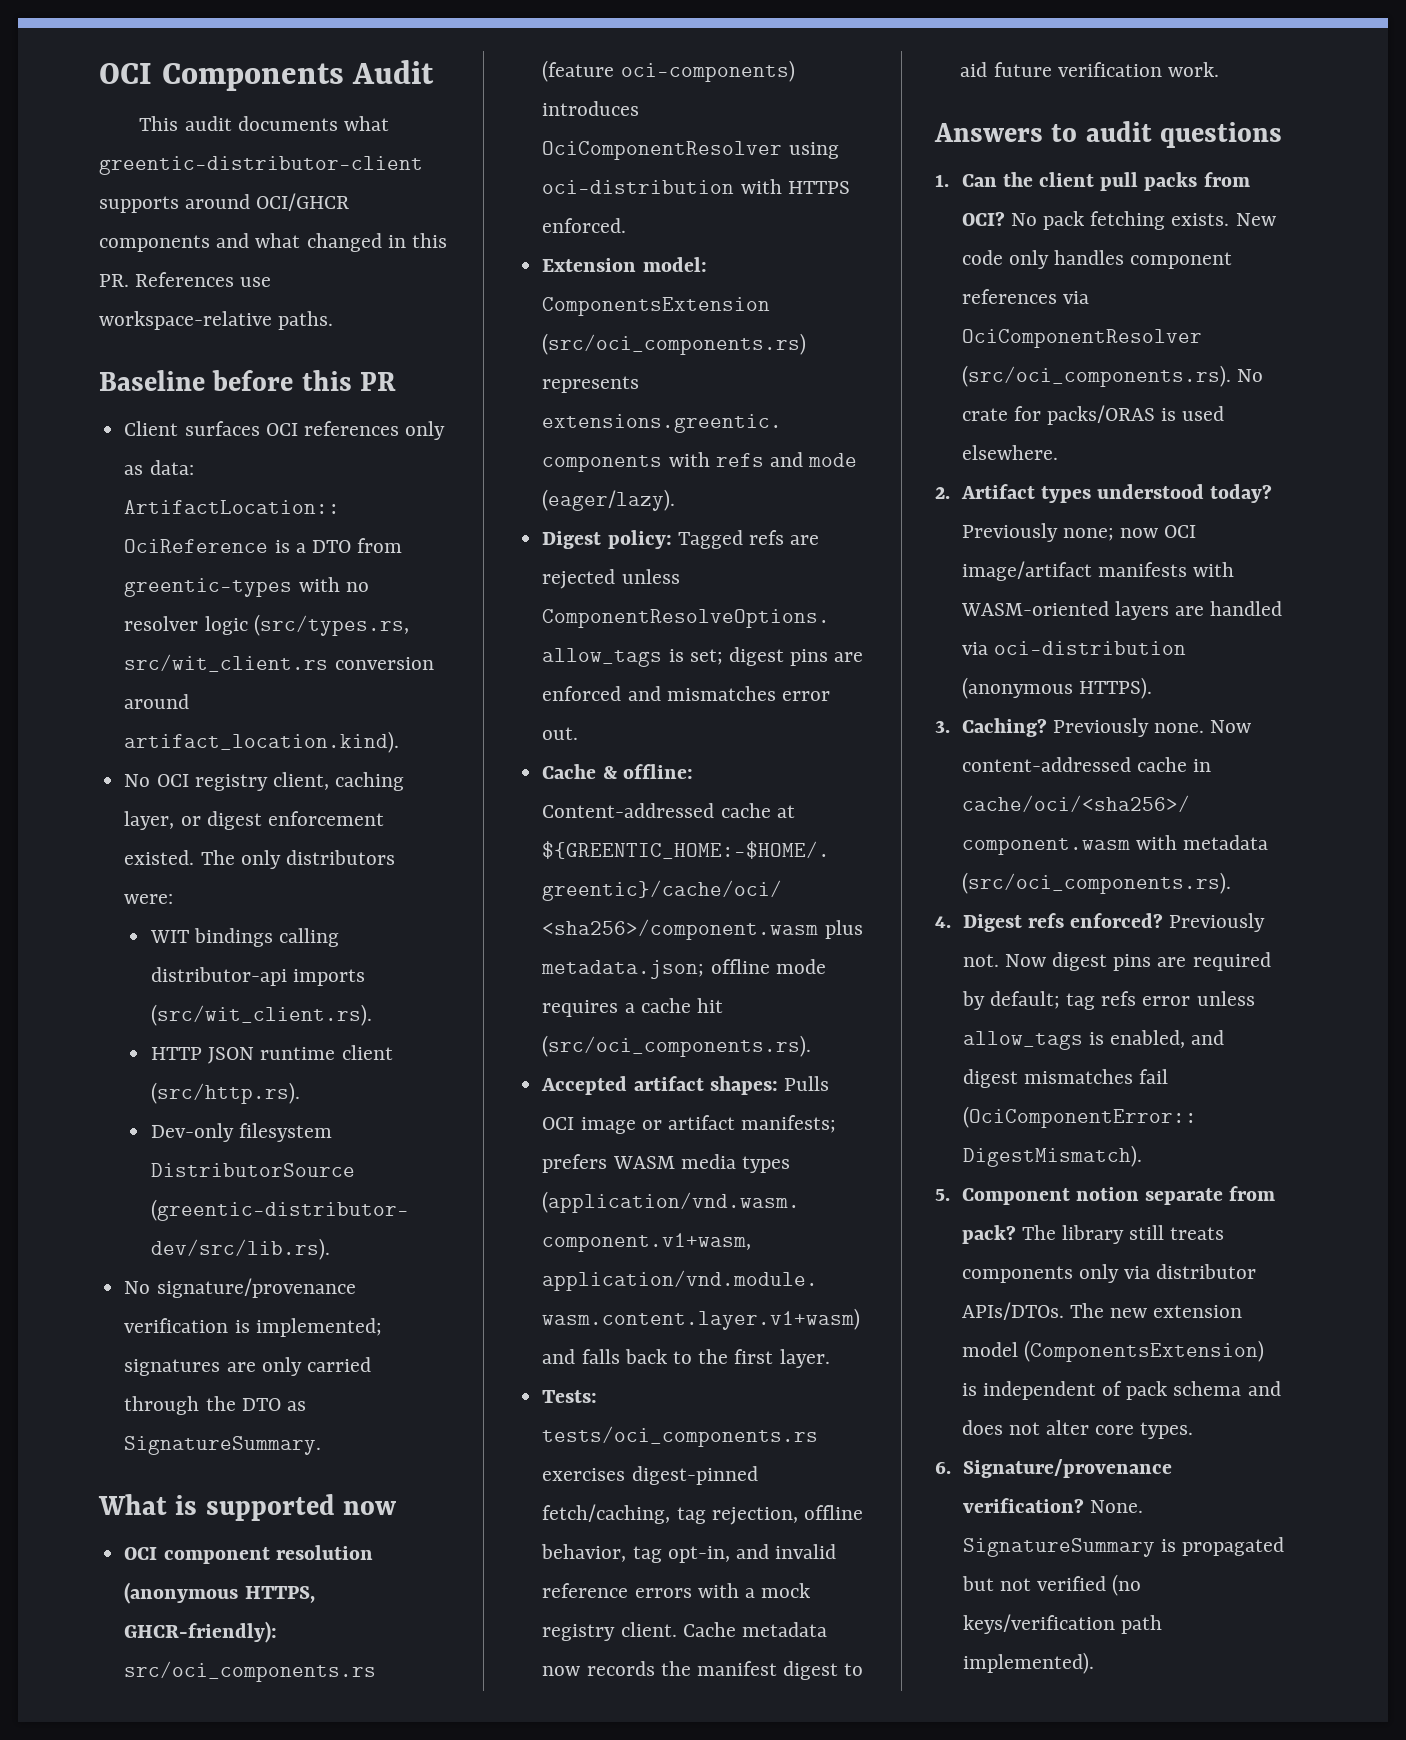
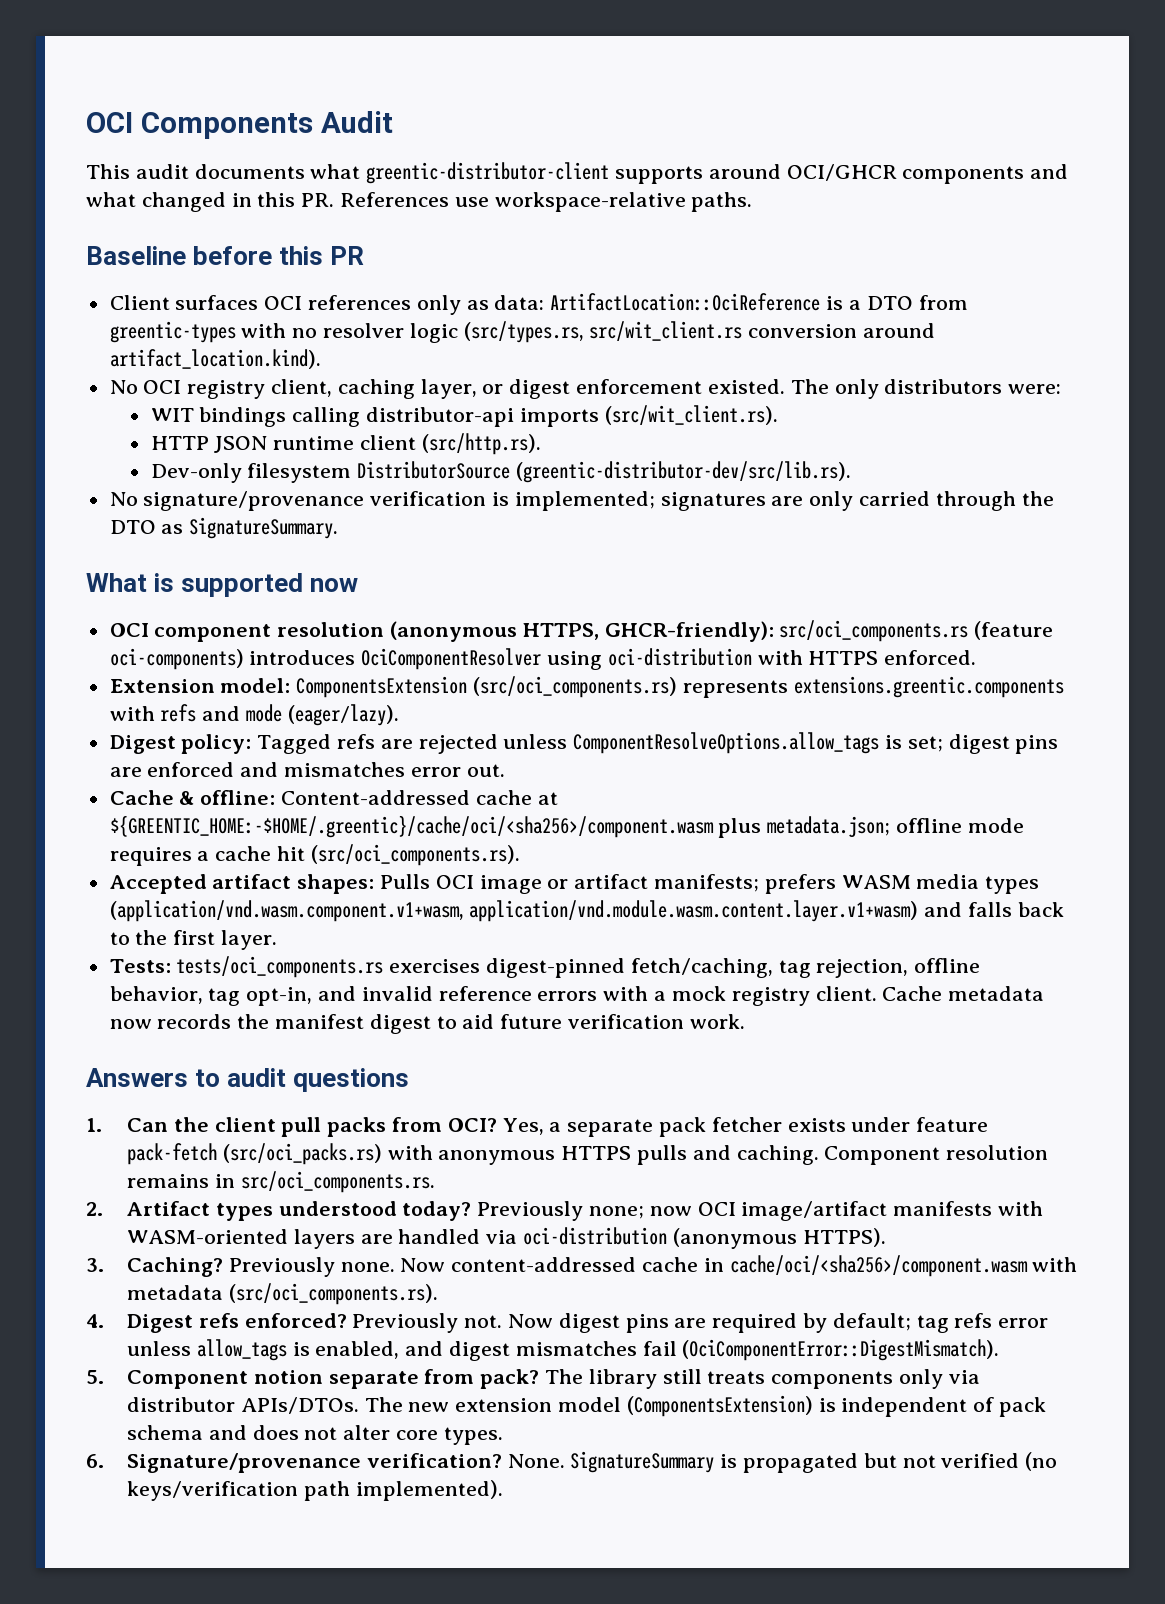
[1010,211,1276,230] [961,250,1233,269] [961,289,1089,304] [961,329,1202,348] [961,365,1263,387] [961,405,1225,425] [961,445,1058,460] No pack fetching exists. New code only handles component references via OciComponentResolver (src/oci_components.rs). No crate for packs/ORAS is used elsewhere. -> [502,1117,989,1137] [126,1143,1049,1165] [126,1171,435,1193] Yes, a separate pack fetcher exists under feature pack-fetch (src/oci_packs.rs) with anonymous HTTPS pulls and caching. Component resolution remains in src/oci_components.rs.

